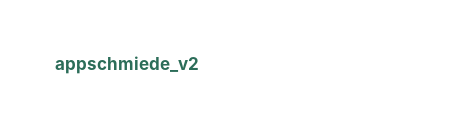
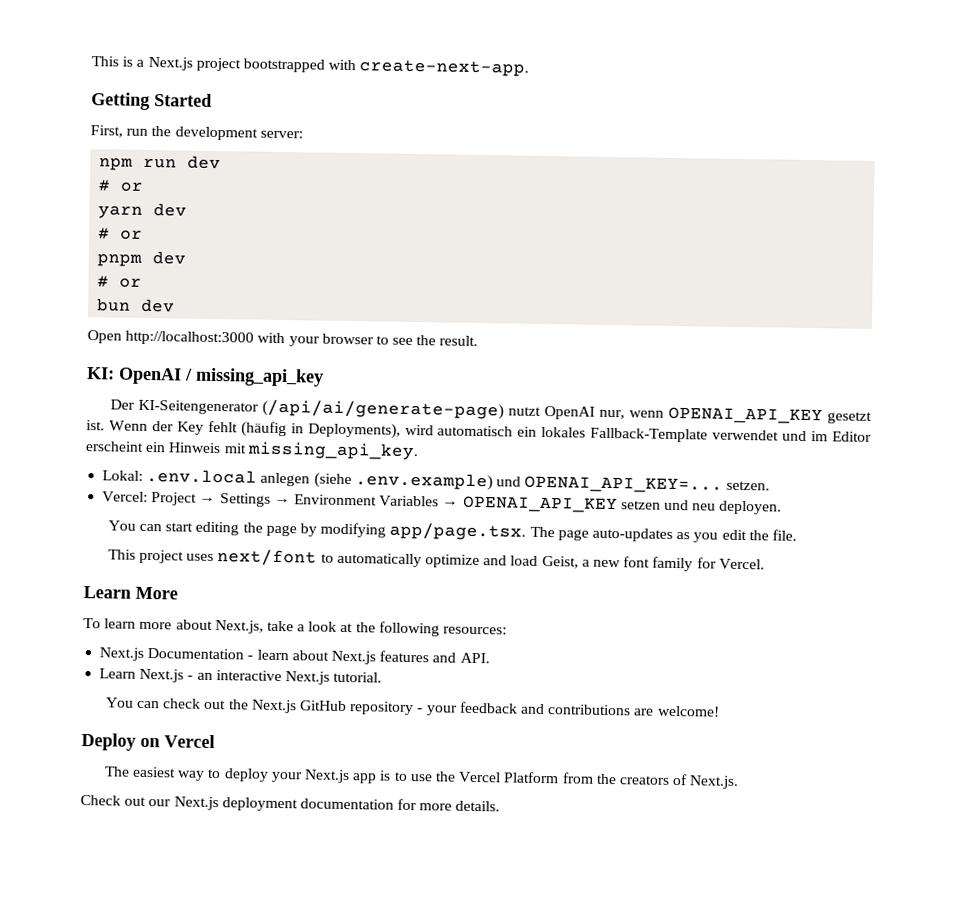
[55,56,199,74] appschmiede_v2 -> [91,56,530,77] [91,92,212,110] [90,125,303,141] [99,155,222,171] [98,179,145,192] [98,203,188,219] [98,227,144,240] [97,251,187,267] [97,275,143,288] [97,298,176,313] [87,330,479,347] [87,367,324,387] [109,399,872,425] [86,420,872,443] [85,441,419,461] [102,468,771,494] [102,491,783,515] [107,520,797,543] [107,549,765,572] [83,586,178,600] [83,618,508,637] [99,647,490,665] [99,668,383,685] [105,697,720,717] [81,733,215,751] [103,766,740,790] [80,795,501,812] This is a Next.js project bootstrapped with create-next-app. // Getting Started // First, run the development server: // npm run dev // # or // yarn dev // # or // pnpm dev // # or // bun dev // Open http://localhost:3000 with your browser to see the result. // KI: OpenAI / missing_api_key // Der KI-Seitengenerator (/api/ai/generate-page) nutzt OpenAI nur, wenn OPENAI_API_KEY gesetzt ist. Wenn der Key fehlt (häufig in Deployments), wird automatisch ein lokales Fallback-Template verwendet und im Editor erscheint ein Hinweis mit missing_api_key. // Lokal: .env.local anlegen (siehe .env.example) und OPENAI_API_KEY=... setzen. // Vercel: Project → Settings → Environment Variables → OPENAI_API_KEY setzen und neu deployen. // You can start editing the page by modifying app/page.tsx. The page auto-updates as you edit the file. // This project uses next/font to automatically optimize and load Geist, a new font family for Vercel. // Learn More // To learn more about Next.js, take a look at the following resources: // Next.js Documentation - learn about Next.js features and API. // Learn Next.js - an interactive Next.js tutorial. // You can check out the Next.js GitHub repository - your feedback and contributions are welcome! // Deploy on Vercel // The easiest way to deploy your Next.js app is to use the Vercel Platform from the creators of Next.js. // Check out our Next.js deployment documentation for more details.

